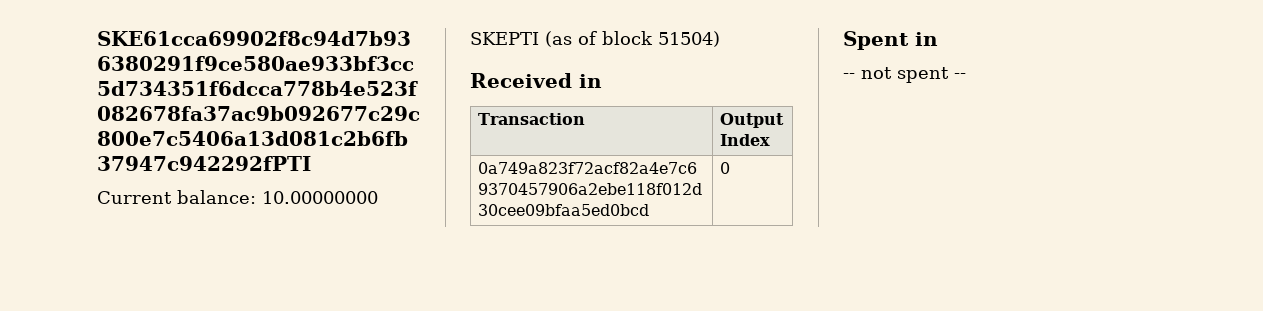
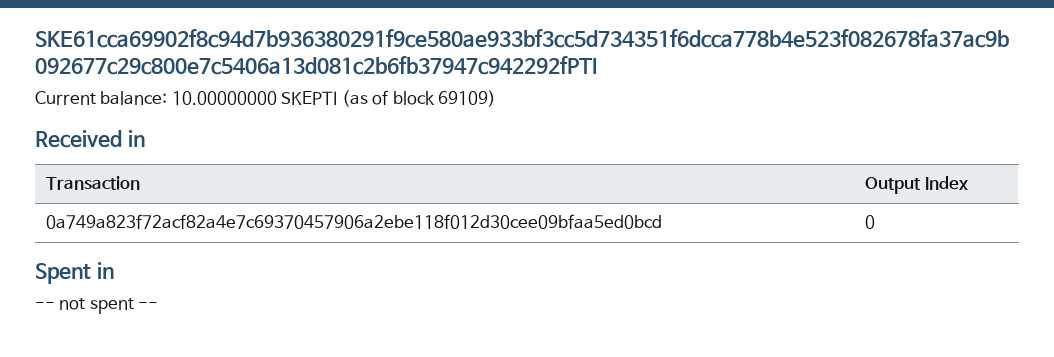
[658,31,720,47] 51504) -> [438,90,497,107] 69109)

